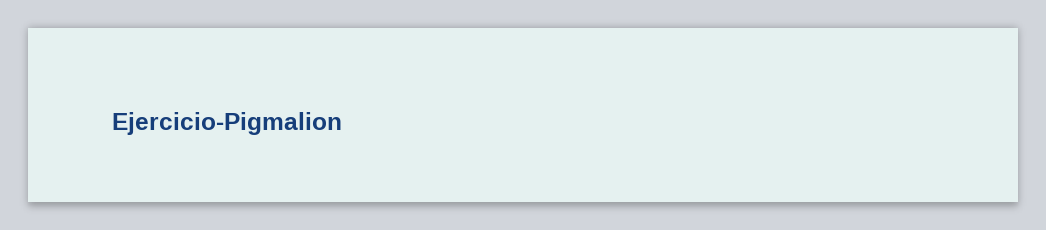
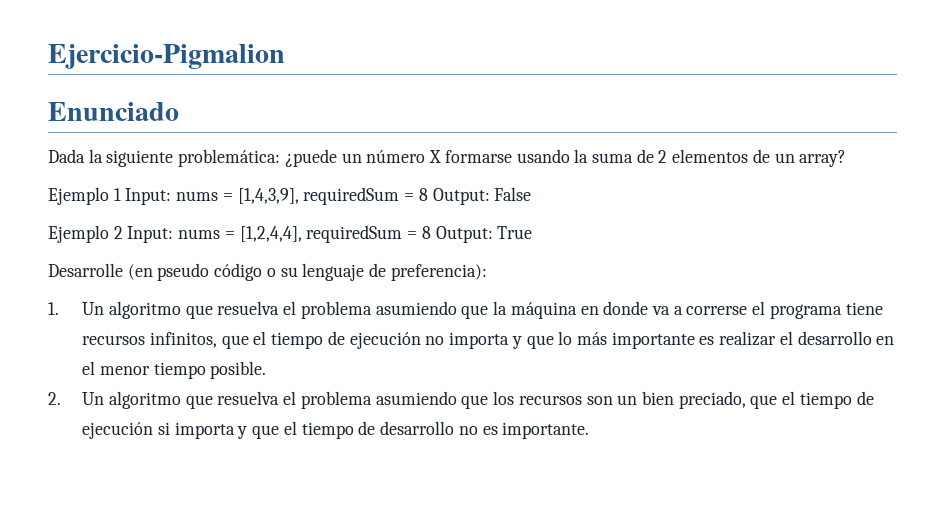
(342, 123) none -> [48,102,179,121] [48,149,847,167] [48,187,532,205] [48,225,533,243] [48,263,487,281] [48,301,883,319] [82,331,895,349] [82,361,267,379] [48,391,874,409] [82,421,590,439] // Enunciado // Dada la siguiente problemática: ¿puede un número X formarse usando la suma de 2 elementos de un array? // Ejemplo 1 Input: nums = [1,4,3,9], requiredSum = 8 Output: False // Ejemplo 2 Input: nums = [1,2,4,4], requiredSum = 8 Output: True // Desarrolle (en pseudo código o su lenguaje de preferencia): // 1. Un algoritmo que resuelva el problema asumiendo que la máquina en donde va a correrse el programa tiene recursos infinitos, que el tiempo de ejecución no importa y que lo más importante es realizar el desarrollo en el menor tiempo posible. // 2. Un algoritmo que resuelva el problema asumiendo que los recursos son un bien preciado, que el tiempo de ejecución si importa y que el tiempo de desarrollo no es importante.

